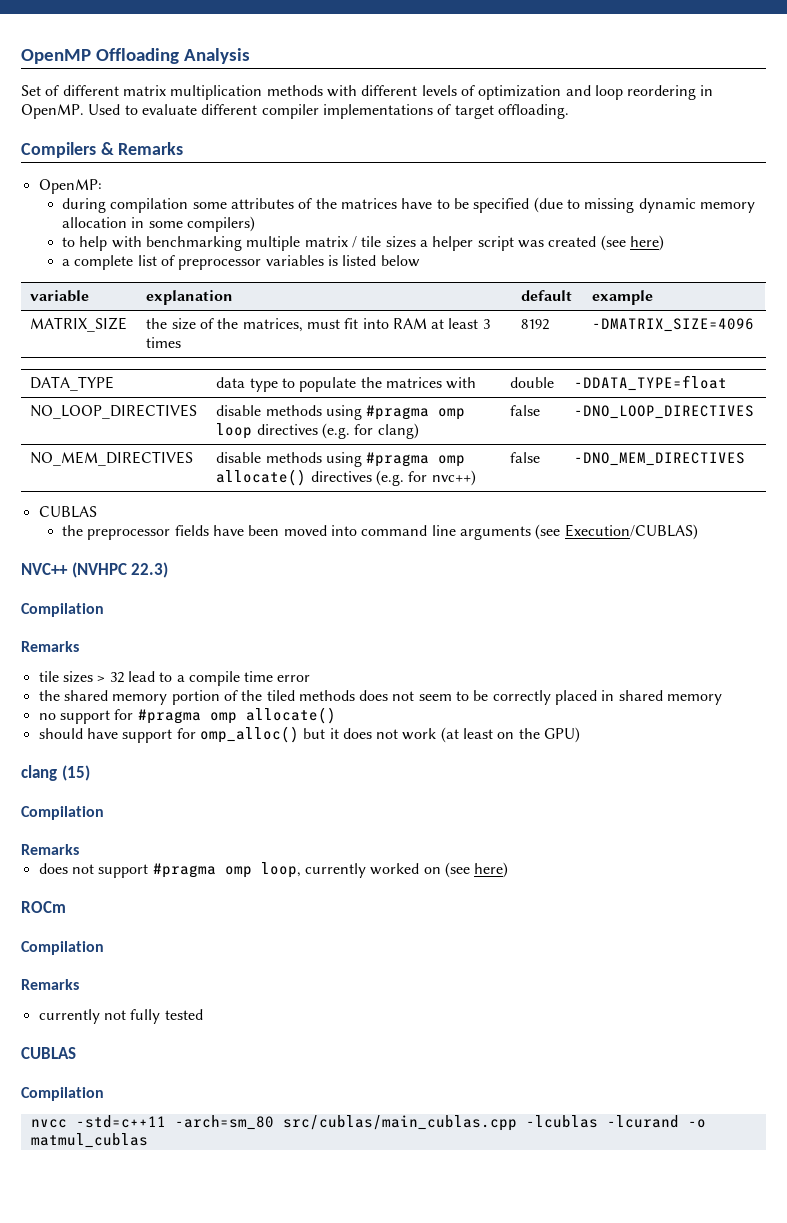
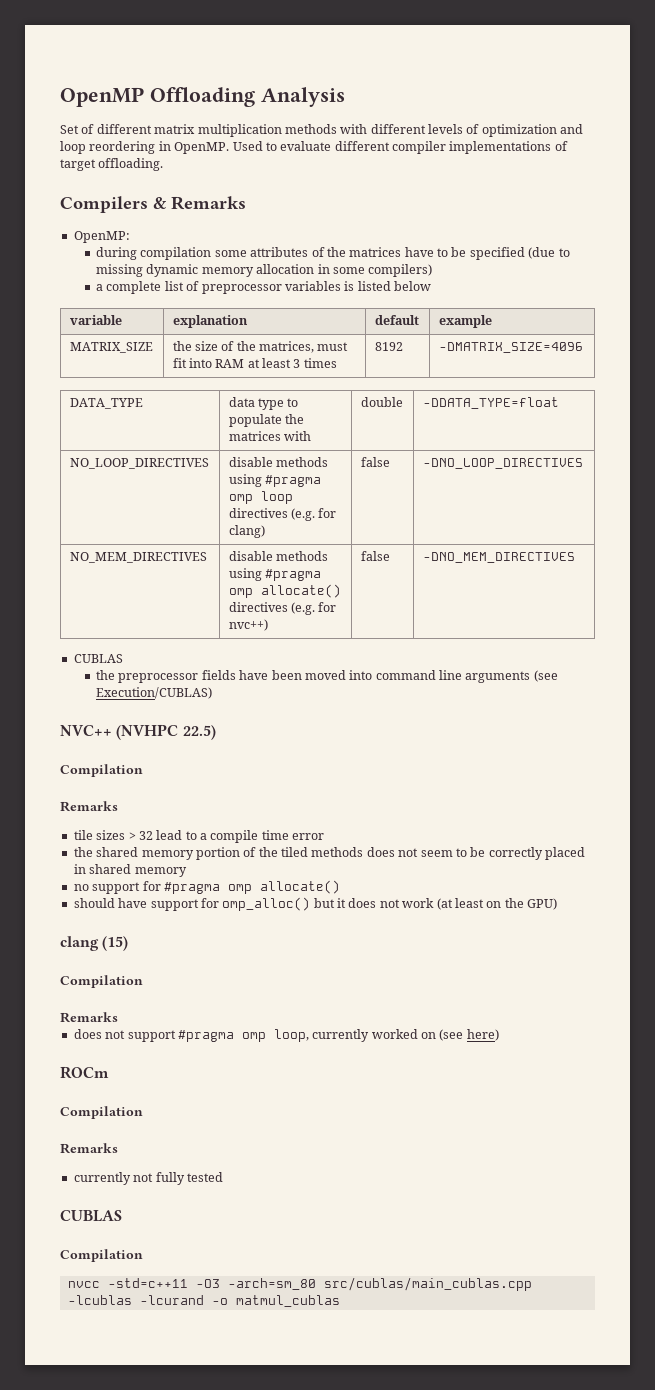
[62,235,664,251] // to help with benchmarking multiple matrix / tile sizes a helper script was created (see here) -> (433, 270) none
[131,562,169,578] 22.3) -> [182,725,216,740] 22.5)
(166, 1121) none -> [195,1279,220,1288] -O3

